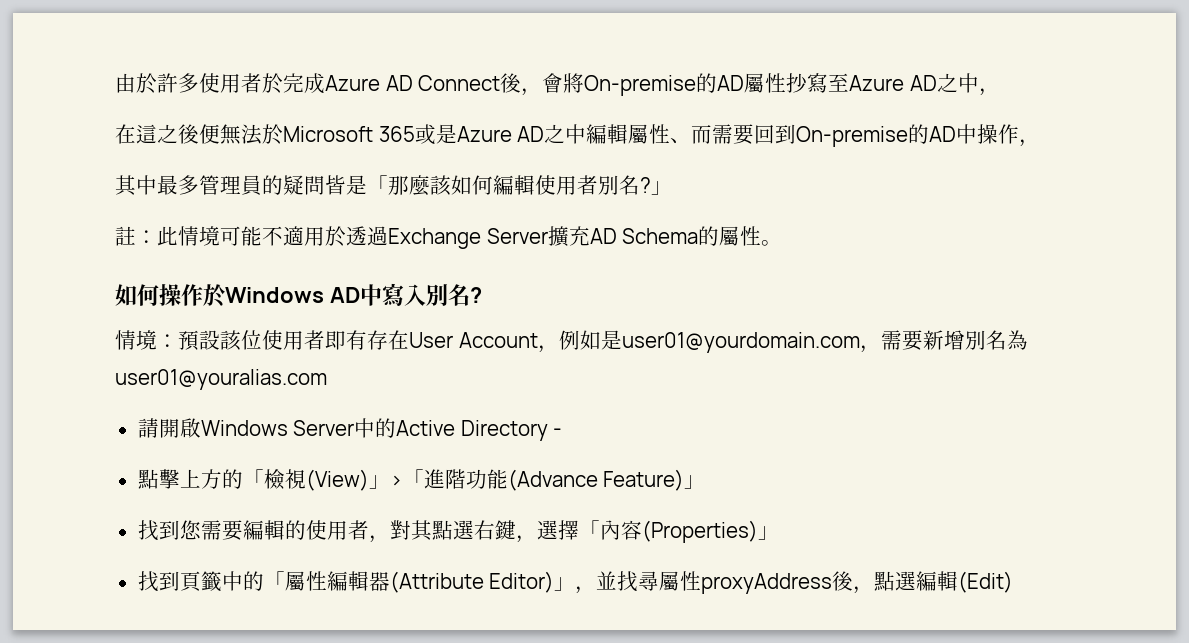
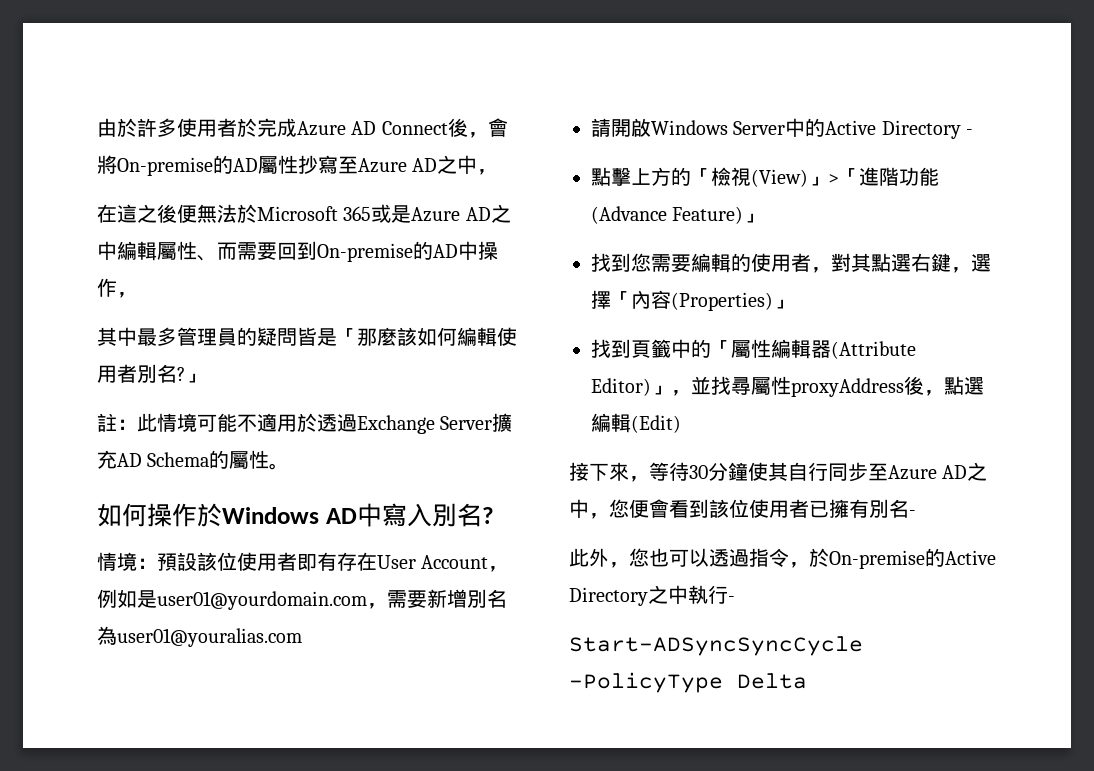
(1014, 582) none -> [569,462,988,482] [569,499,916,519] [569,548,996,569] [569,585,735,606] [569,636,863,656] [569,672,807,693] // 接下來，等待30分鐘使其自行同步至Azure AD之中，您便會看到該位使用者已擁有別名- // 此外，您也可以透過指令，於On-premise的Active Directory之中執行- // Start-ADSyncSyncCycle -PolicyType Delta

